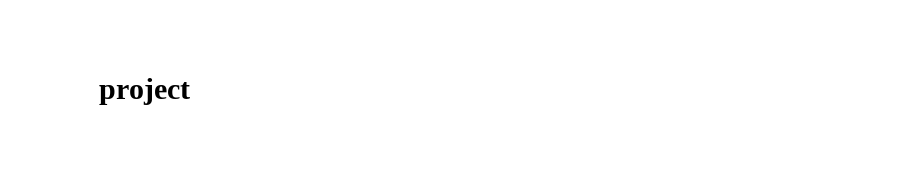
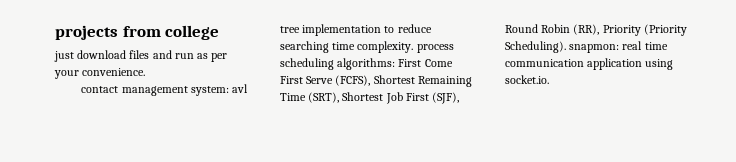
[99,78,190,105] project -> [55,25,220,40] [54,50,228,62] [54,68,146,79] [81,84,249,96] [280,24,432,36] [280,41,454,53] [280,58,453,70] [280,75,472,87] [280,92,460,104] [505,24,687,36] [505,41,668,53] [505,58,674,70] [505,75,549,84] projects from college // just download files and run as per your convenience. // contact management system: avl tree implementation to reduce searching time complexity. process scheduling algorithms: First Come First Serve (FCFS), Shortest Remaining Time (SRT), Shortest Job First (SJF), Round Robin (RR), Priority (Priority Scheduling). snapmon: real time communication application using socket.io.

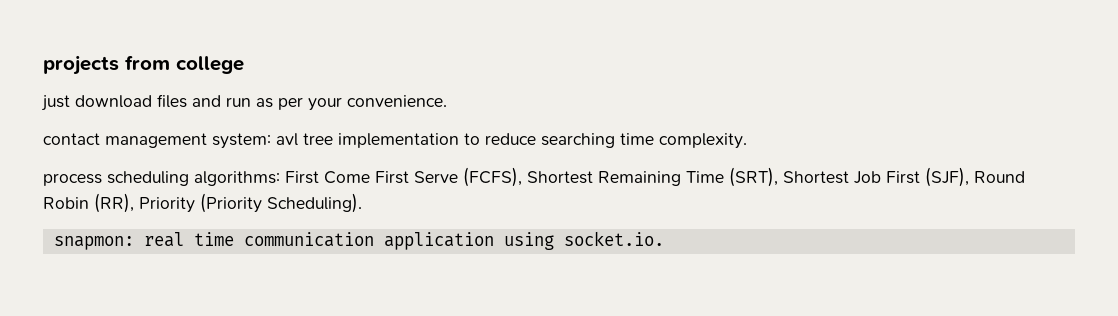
(414, 47) none -> (747, 141) //
(566, 47) none -> (362, 203) //

